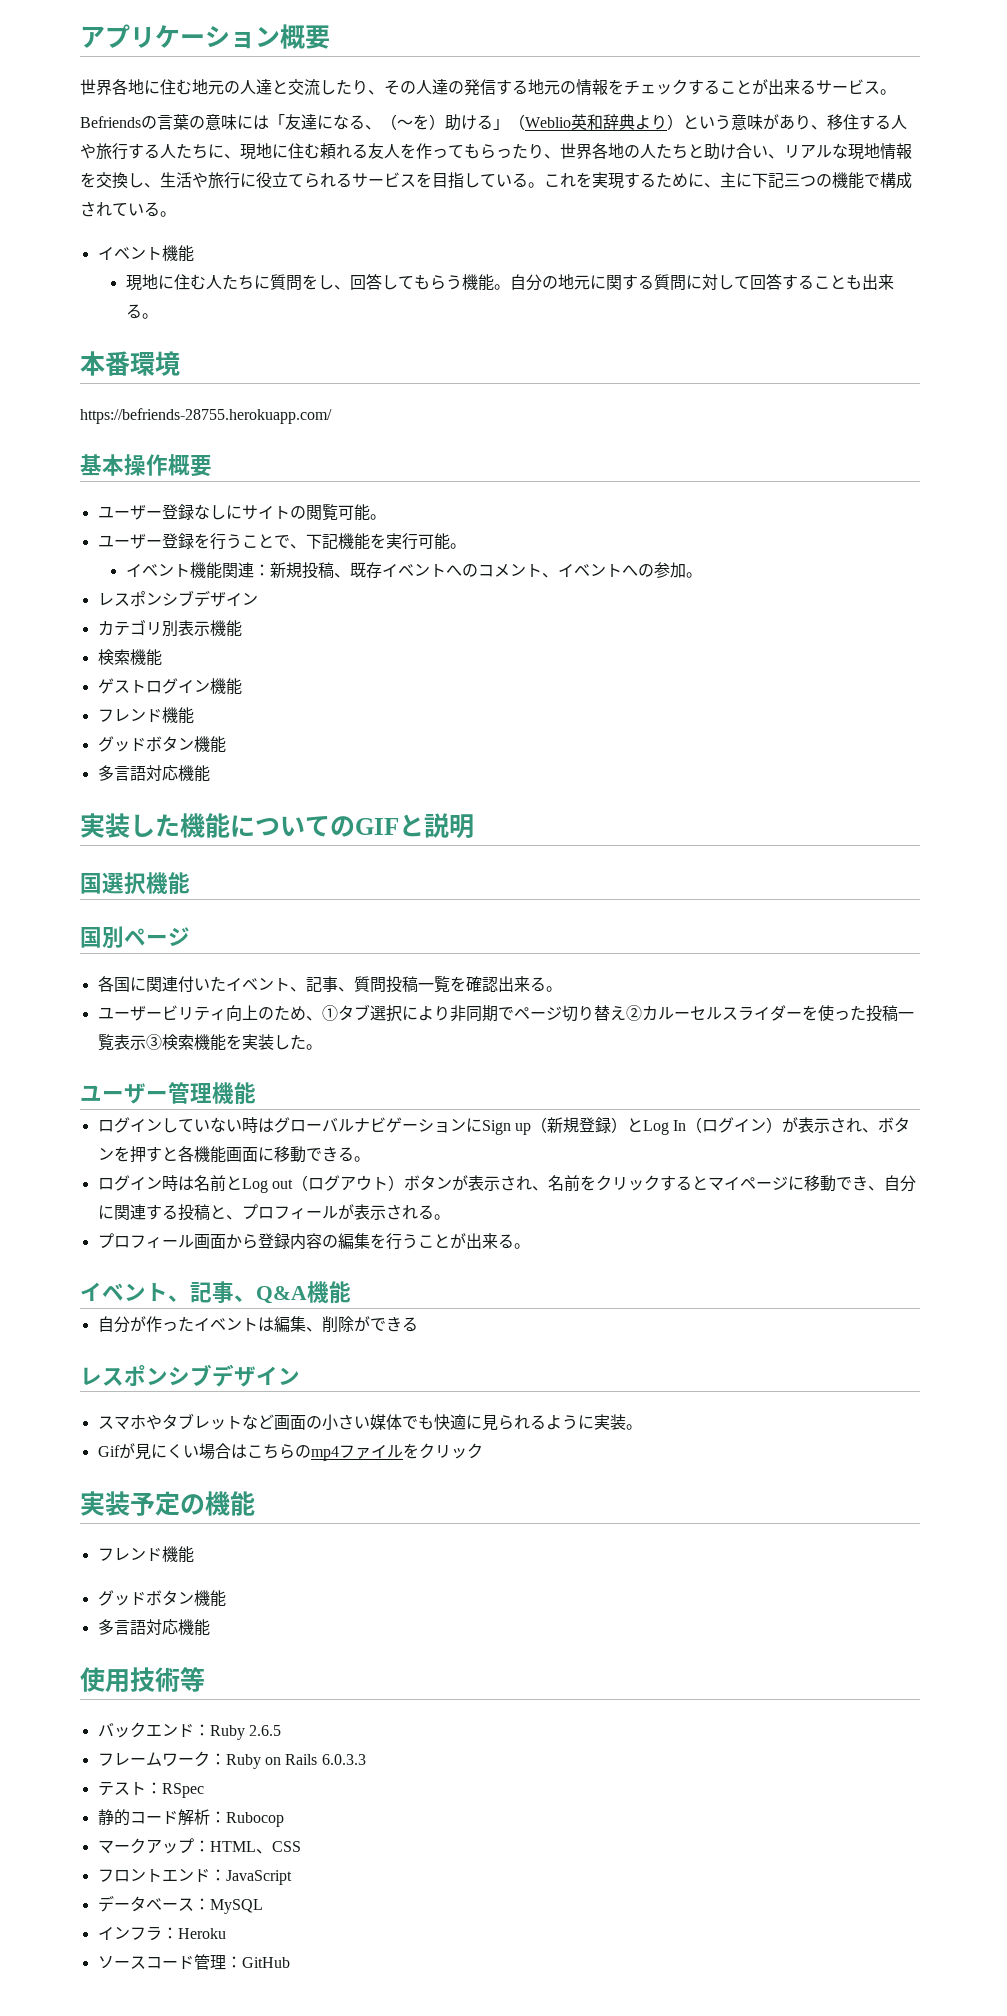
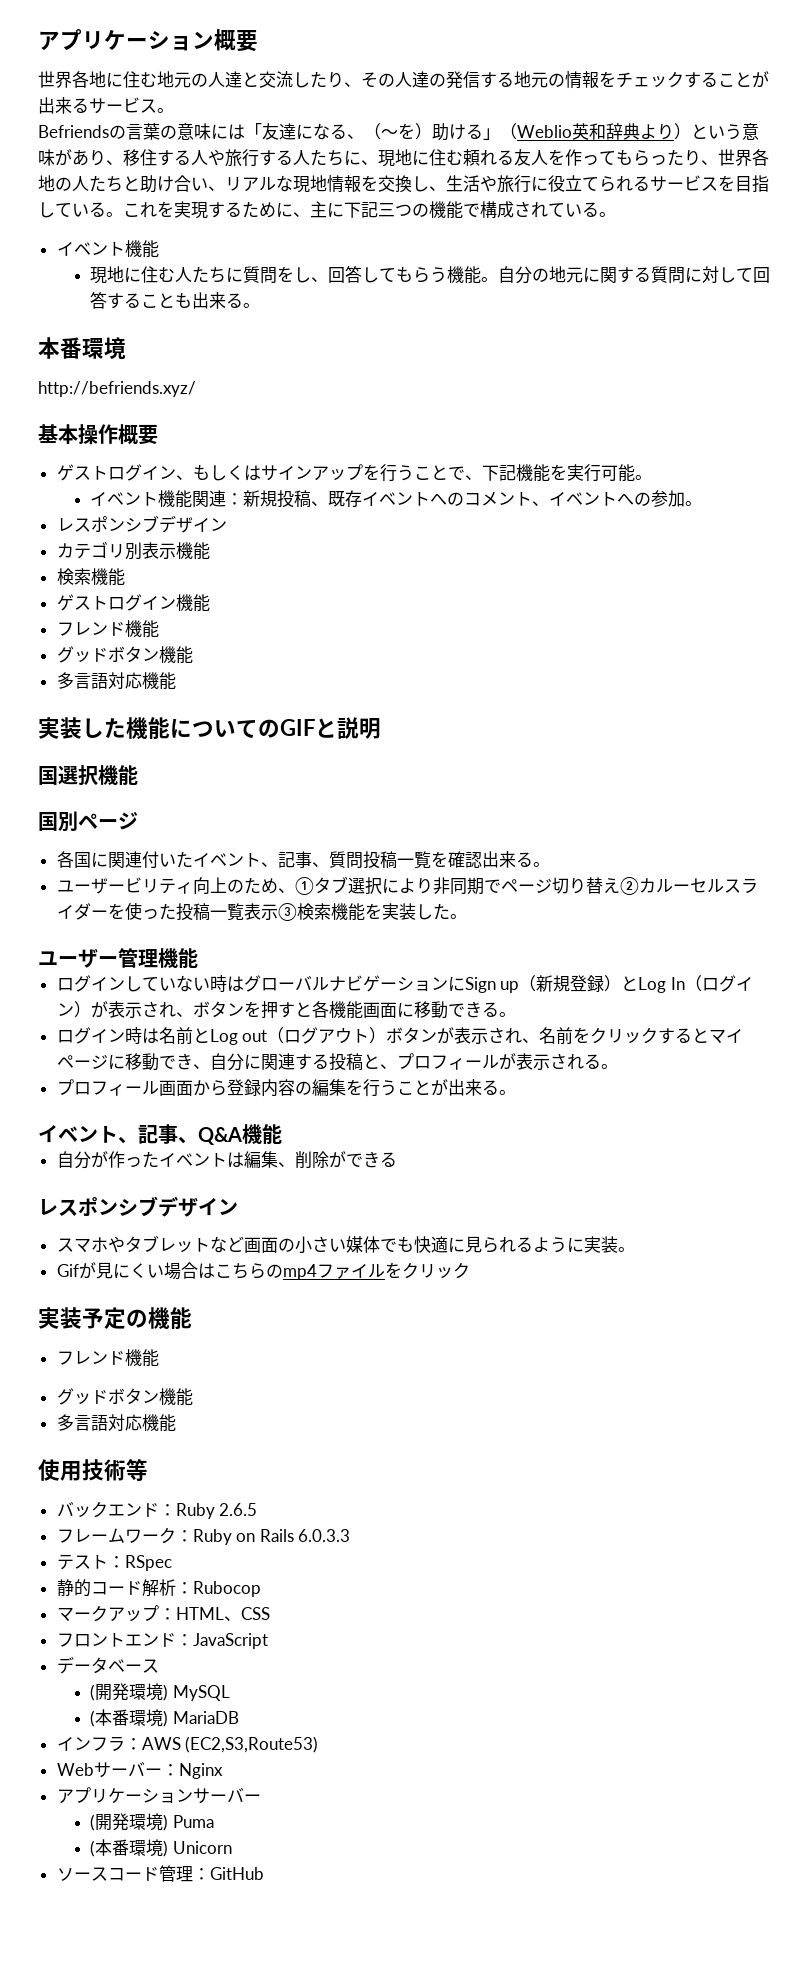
[80,408,332,424] https://befriends-28755.herokuapp.com/ -> [38,381,196,397] http://befriends.xyz/
[97,504,386,521] [97,533,194,549] ユーザー登録なしにサイトの閲覧可能。 // ユーザー登録 -> [56,464,363,481] ゲストログイン、もしくはサインアップ
[193,1898,263,1914] [97,1926,226,1941] ：MySQL // インフラ：Heroku -> [90,1683,230,1701] [90,1709,239,1727] [56,1736,319,1753] [56,1762,223,1779] [56,1787,261,1804] [90,1813,214,1831] [90,1839,232,1857] // (開発環境) MySQL // (本番環境) MariaDB // インフラ：AWS (EC2,S3,Route53) // Webサーバー：Nginx // アプリケーションサーバー // (開発環境) Puma // (本番環境) Unicorn

